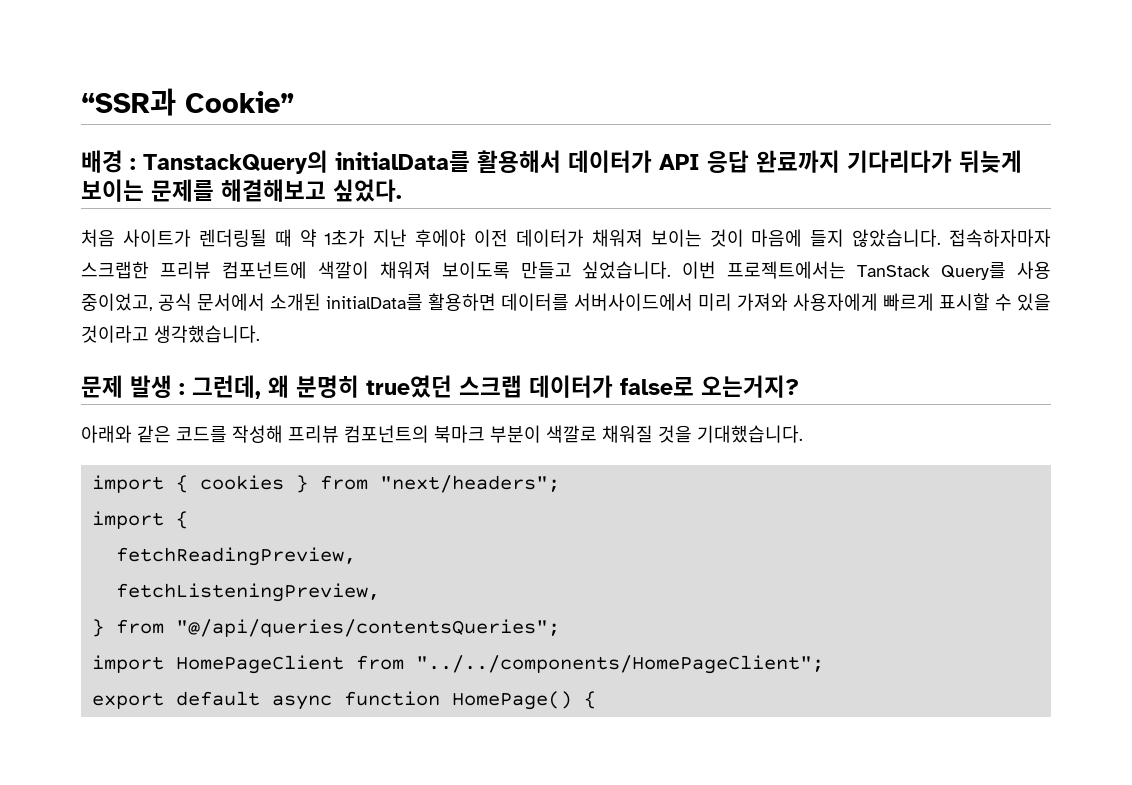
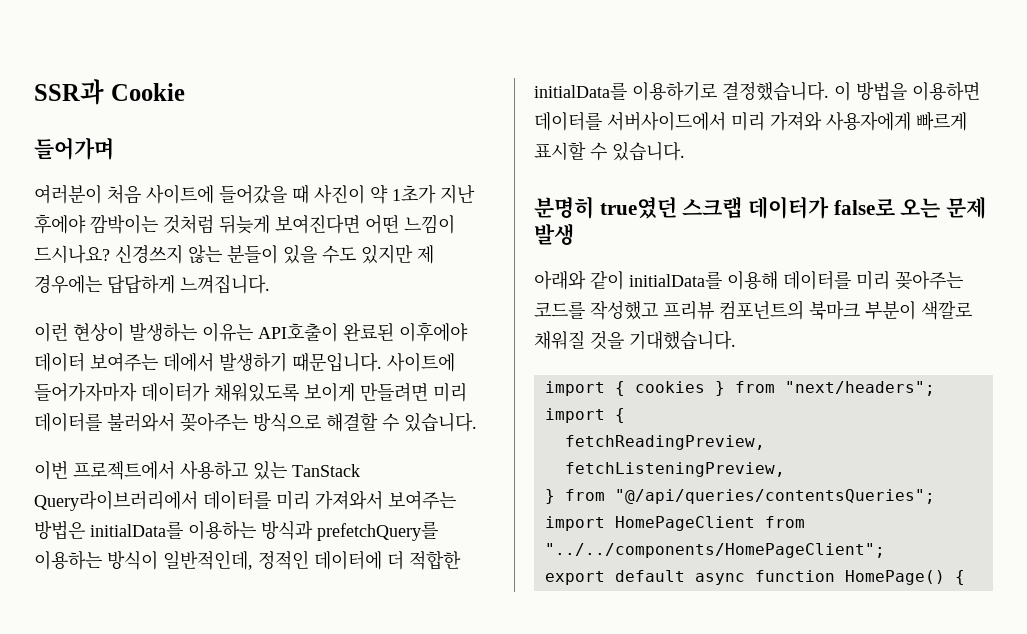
[81,88,294,116] [81,150,1022,174] [81,179,402,202] [81,229,1051,247] [81,261,1051,280] [81,293,496,311] “SSR과 Cookie” // 배경 : TanstackQuery의 initialData를 활용해서 데이터가 API 응답 완료까지 기다리다가 뒤늦게 보이는 문제를 해결해보고 싶었다. // 처음 사이트가 렌더링될 때 약 1초가 지난 후에야 이전 데이터가 채워져 보이는 것이 마음에 들지 않았습니다. 접속하자마자 스크랩한 프리뷰 컴포넌트에 색깔이 채워져 보이도록 만들고 싶었습니다. 이번 프로젝트에서는 TanStack Query를 사용 중이었고, 공식 문서에서 소개된 initialData를 활용하면 -> [34,79,185,105] [34,137,114,160] [34,184,475,204] [34,214,455,234] [34,244,434,264] [34,274,270,294] [34,322,468,342] [34,352,455,372] [34,382,467,402] [34,412,477,432] [34,461,360,480] [34,490,456,511] [34,520,438,541] [34,550,461,570] [534,81,980,101] SSR과 Cookie // 들어가며 // 여러분이 처음 사이트에 들어갔을 때 사진이 약 1초가 지난 후에야 깜박이는 것처럼 뒤늦게 보여진다면 어떤 느낌이 드시나요? 신경쓰지 않는 분들이 있을 수도 있지만 제 경우에는 답답하게 느껴집니다. // 이런 현상이 발생하는 이유는 API호출이 완료된 이후에야 데이터 보여주는 데에서 발생하기 때문입니다. 사이트에 들어가자마자 데이터가 채워있도록 보이게 만들려면 미리 데이터를 불러와서 꽂아주는 방식으로 해결할 수 있습니다. // 이번 프로젝트에서 사용하고 있는 TanStack Query라이브러리에서 데이터를 미리 가져와서 보여주는 방법은 initialData를 이용하는 방식과 prefetchQuery를 이용하는 방식이 일반적인데, 정적인 데이터에 더 적합한 initialData를 이용하기로 결정했습니다. 이 방법을 이용하면
[1017,293,1051,311] [81,325,260,343] [81,375,289,399] 있을 것이라고 생각했습니다. // 문제 발생 : 그런데, 왜 -> [612,141,685,161] 있습니다. //
[701,375,799,398] [81,425,283,443] 오는거지? // 아래와 같은 코드를 작성해 -> [900,197,987,219] [534,223,574,245] [534,270,963,290] [534,301,658,320] 오는 문제 발생 // 아래와 같이 initialData를 이용해 데이터를 미리 꽂아주는 코드를 작성했고

